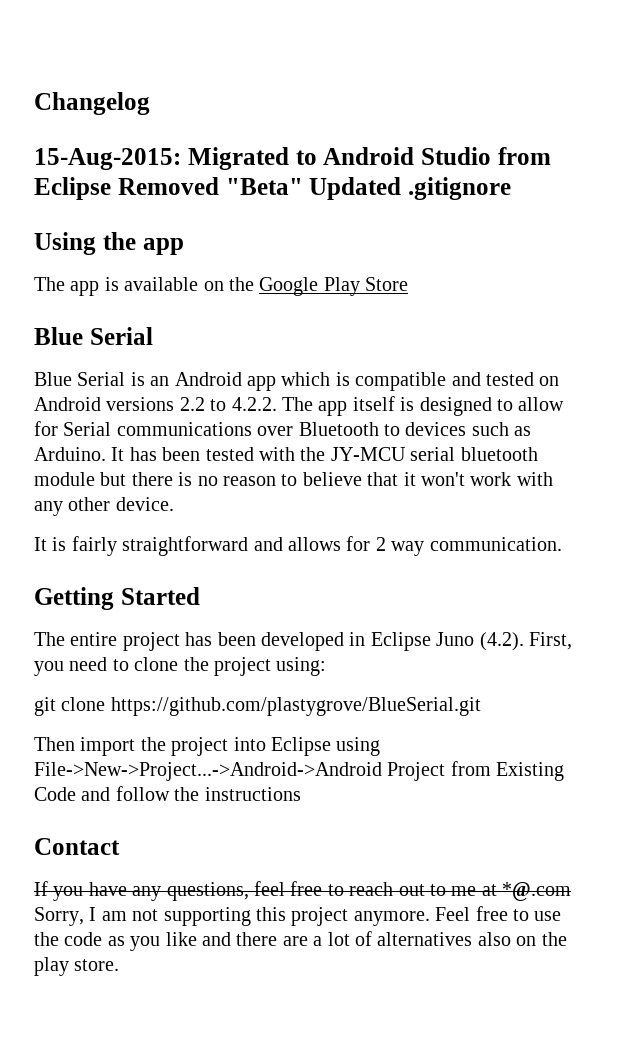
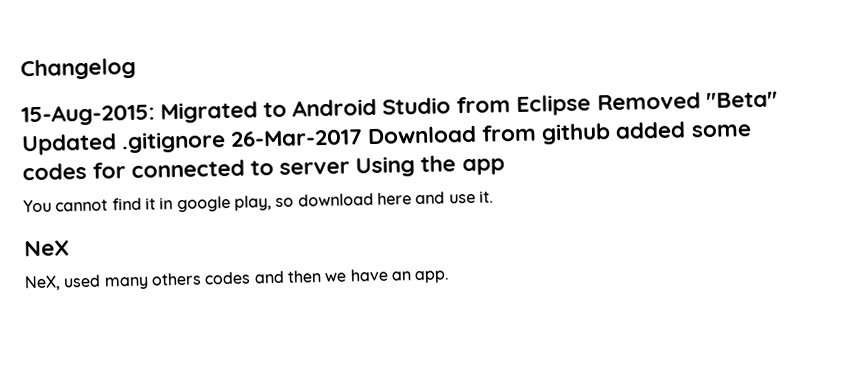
[34,232,184,255] [34,277,409,296] [34,327,153,345] [34,372,560,391] [34,396,565,416] [34,421,532,436] [34,447,538,461] [34,472,553,486] [34,497,174,516] [34,536,562,556] [34,587,200,610] [34,632,572,651] [34,657,327,676] [34,697,481,716] [34,737,381,756] [34,761,565,781] [34,786,301,801] [34,838,120,855] [34,881,572,901] [34,906,562,926] [34,931,567,951] [34,957,120,976] // Using the app // The app is available on the Google Play Store // Blue Serial // Blue Serial is an Android app which is compatible and tested on Android versions 2.2 to 4.2.2. The app itself is designed to allow for Serial communications over Bluetooth to devices such as Arduino. It has been tested with the JY-MCU serial bluetooth module but there is no reason to believe that it won't work with any other device. // It is fairly straightforward and allows for 2 way communication. // Getting Started // The entire project has been developed in Eclipse Juno (4.2). First, you need to clone the project using: // git clone https://github.com/plastygrove/BlueSerial.git // Then import the project into Eclipse using File->New->Project...->Android->Android Project from Existing Code and follow the instructions // Contact // If you have any questions, feel free to reach out to me at *@.com Sorry, I am not supporting this project anymore. Feel free to use the code as you like and there are a lot of alternatives also on the play store. -> [230,121,752,147] [22,155,505,181] [23,190,494,213] [24,240,70,257] [24,268,451,292] 26-Mar-2017 Download from github added some codes for connected to server Using the app // You cannot find it in google play, so download here and use it. // NeX // NeX, used many others codes and then we have an app.

